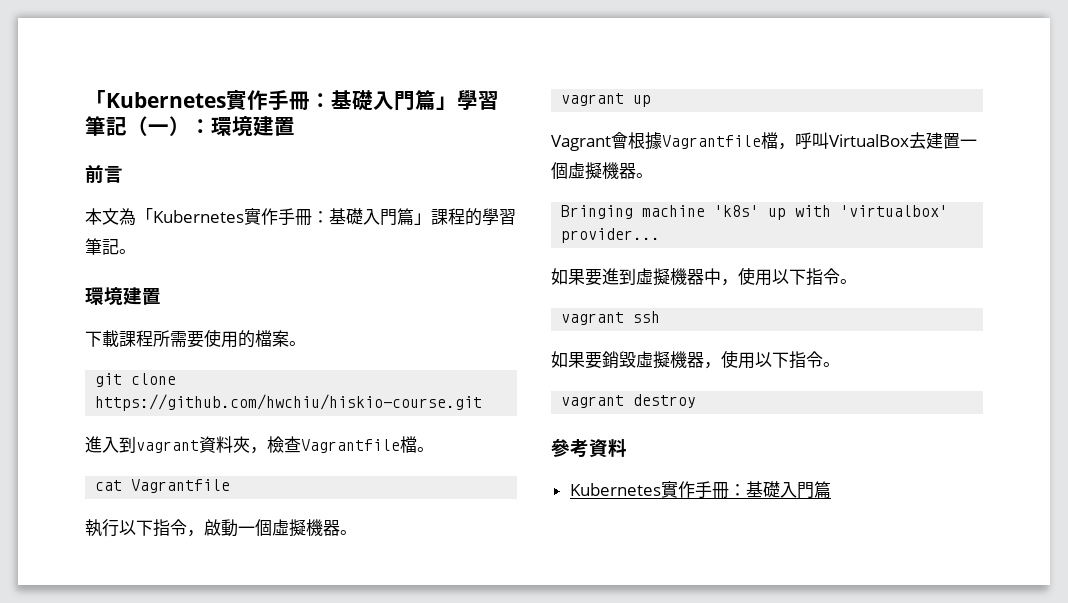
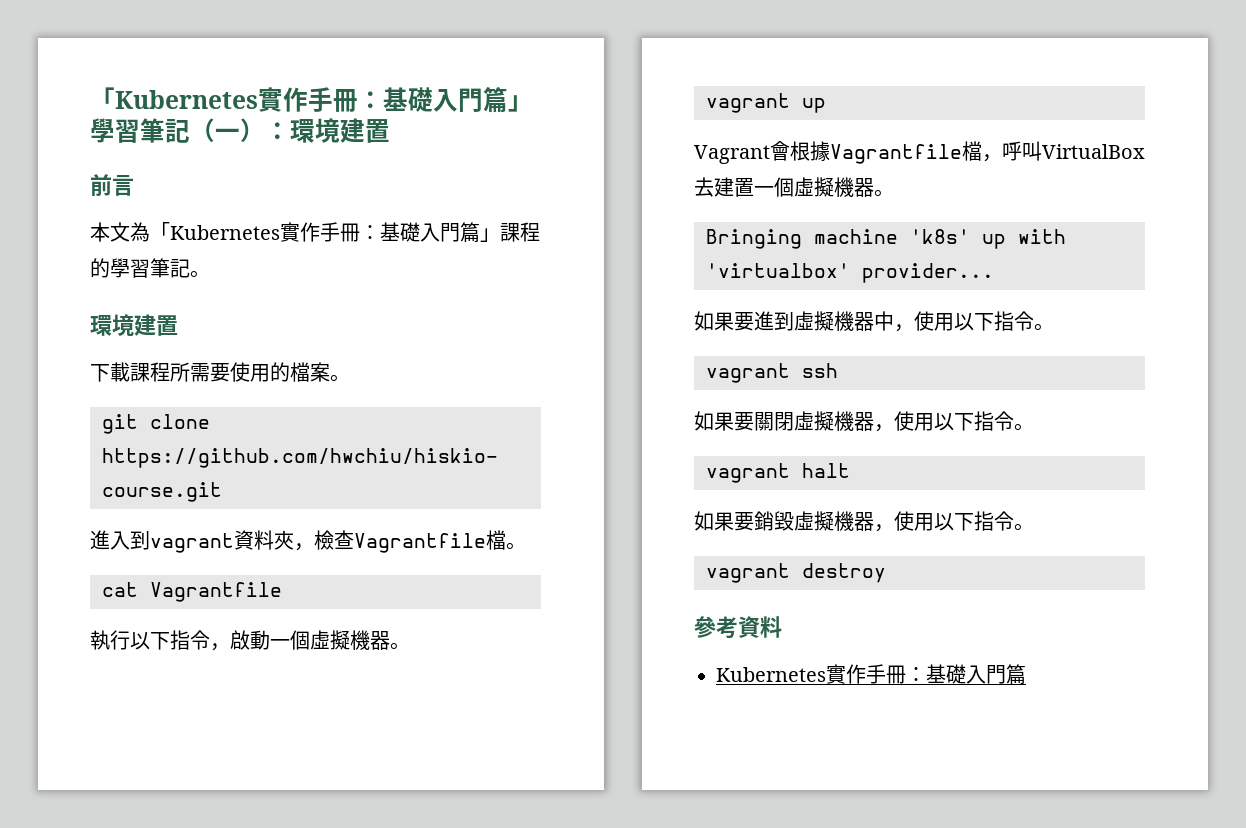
(661, 317) none -> [694,411,1034,432] [706,463,850,483] // 如果要關閉虛擬機器，使用以下指令。 // vagrant halt

